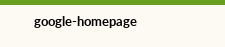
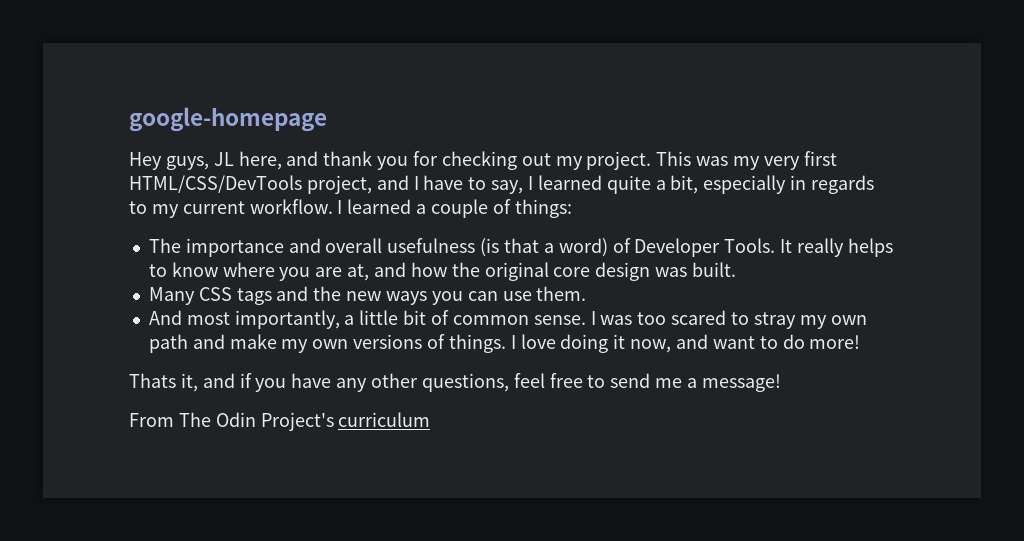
(137, 22) none -> [129,151,837,170] [129,175,875,194] [129,199,572,218] [148,238,893,257] [148,262,736,281] [148,286,587,305] [148,310,867,329] [148,334,861,353] [129,373,781,392] [129,412,431,431] // Hey guys, JL here, and thank you for checking out my project. This was my very first HTML/CSS/DevTools project, and I have to say, I learned quite a bit, especially in regards to my current workflow. I learned a couple of things: // The importance and overall usefulness (is that a word) of Developer Tools. It really helps to know where you are at, and how the original core design was built. // Many CSS tags and the new ways you can use them. // And most importantly, a little bit of common sense. I was too scared to stray my own path and make my own versions of things. I love doing it now, and want to do more! // Thats it, and if you have any other questions, feel free to send me a message! // From The Odin Project's curriculum

